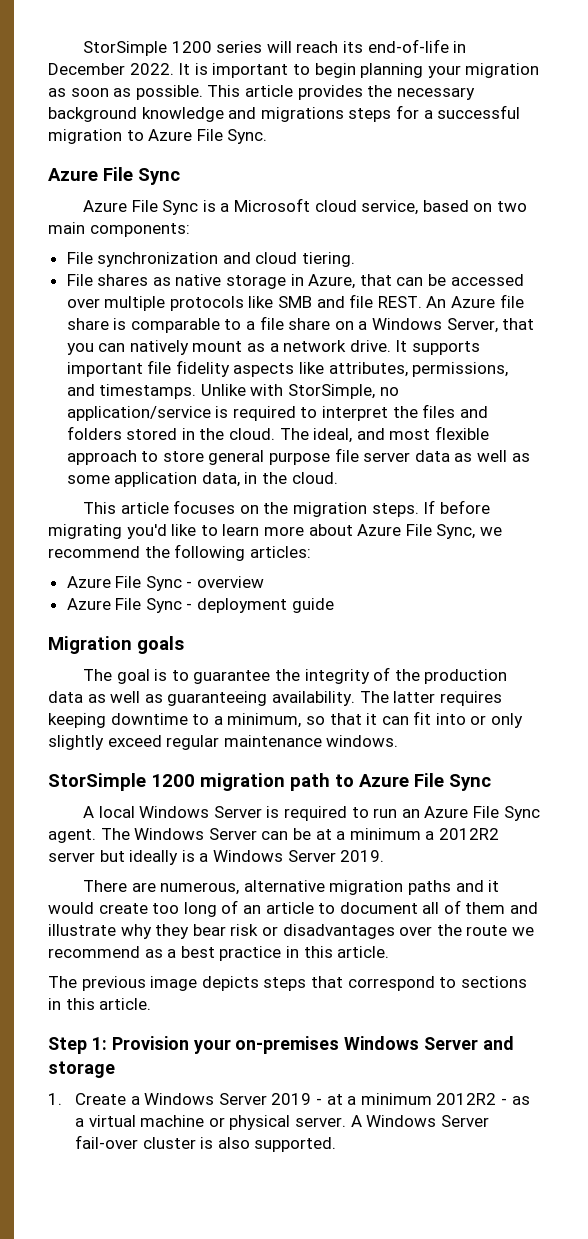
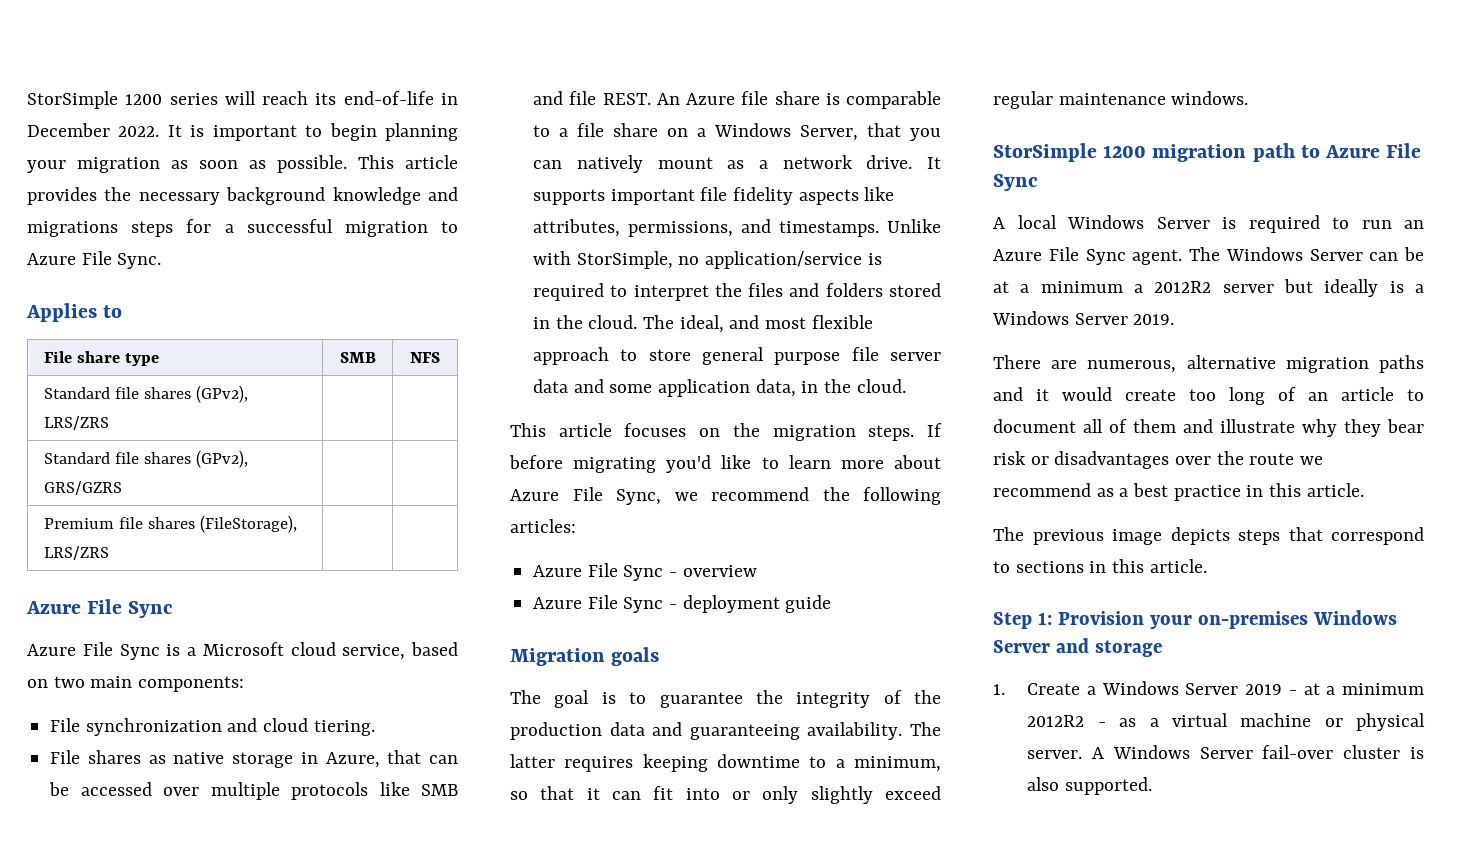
(268, 136) none -> [26,303,123,322] [43,351,159,366] [339,352,376,363] [410,352,440,363] [43,385,249,403] [43,416,109,430] [43,450,249,468] [43,481,122,495] [43,515,298,533] [43,546,109,560] // Applies to // File share type | SMB | NFS // Standard file shares (GPv2), LRS/ZRS | | // Standard file shares (GPv2), GRS/GZRS | | // Premium file shares (FileStorage), LRS/ZRS | |
[454,450,530,462] as well as -> [573,379,604,393] and
[87,691,163,703] as well as -> [652,722,683,736] and

